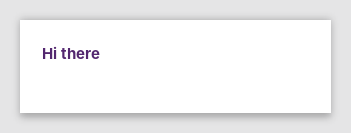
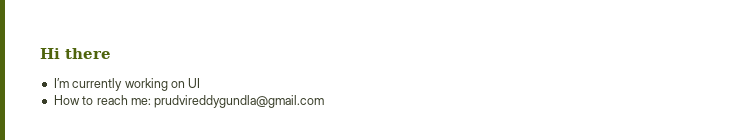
(101, 53) none -> [53,78,201,91] [53,95,325,108] // I’m currently working on UI // How to reach me: prudvireddygundla@gmail.com

